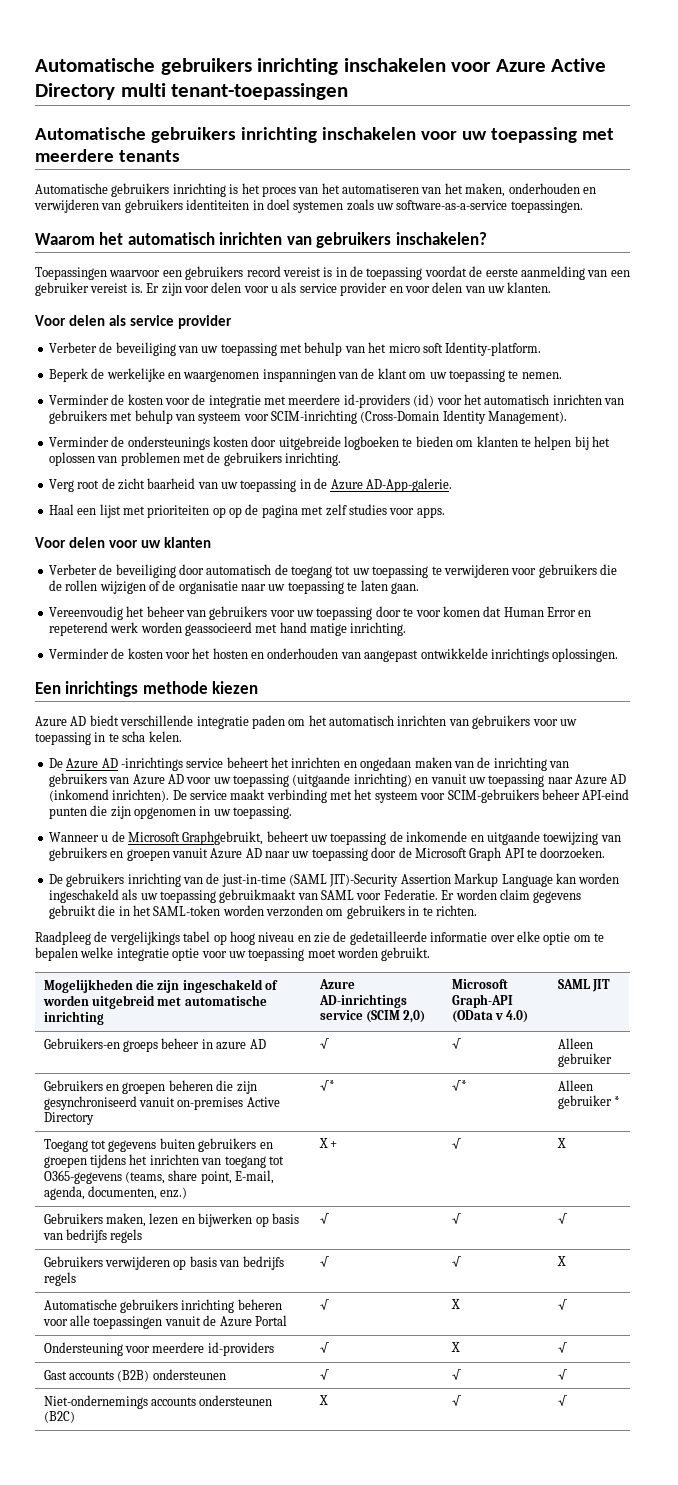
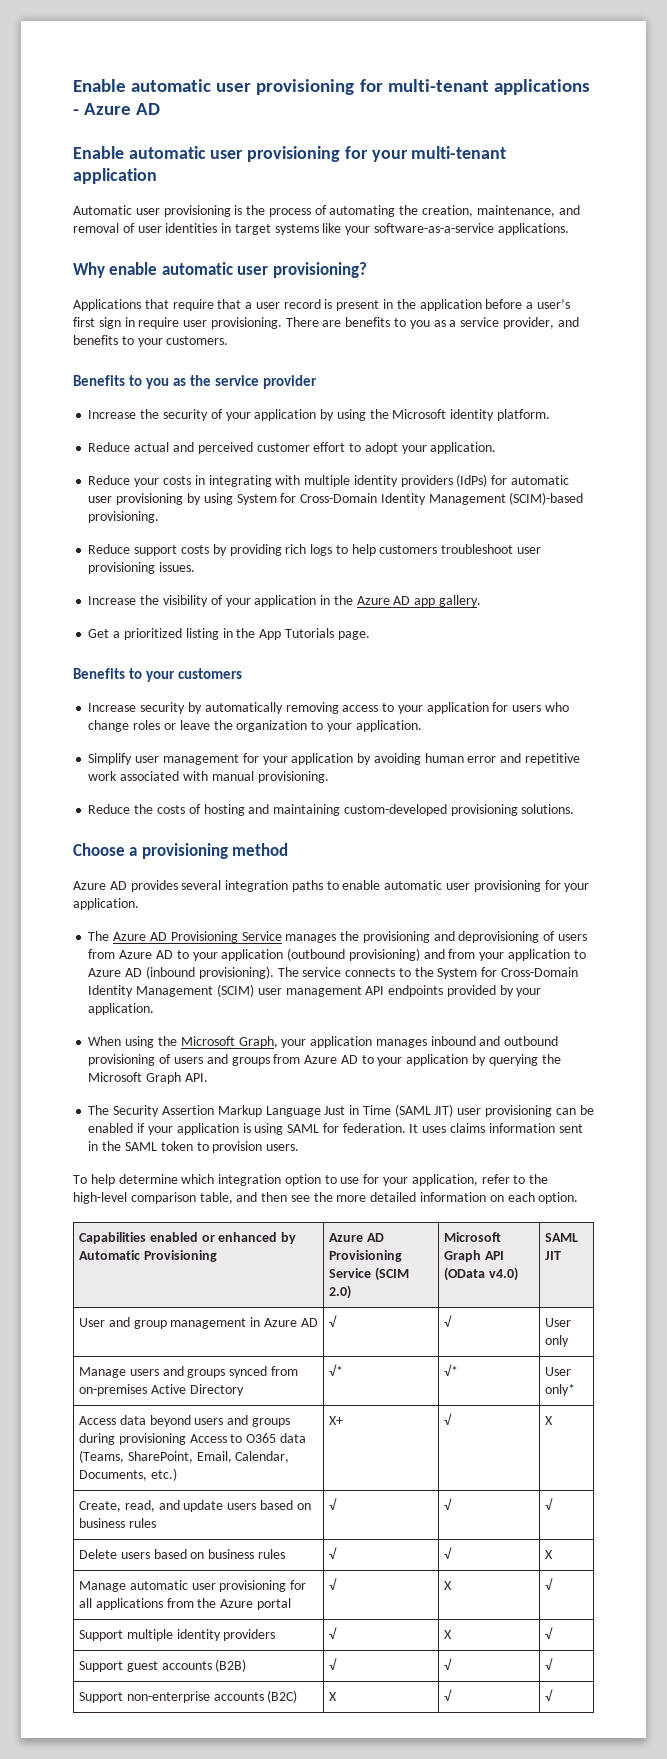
[35,58,607,75] [35,83,349,100] [35,127,614,143] [35,149,180,162] [35,183,596,197] [34,199,583,213] [35,232,487,248] [35,266,630,280] [35,282,552,296] [35,315,232,329] [48,342,542,356] [48,368,562,382] [48,394,624,408] [48,410,568,424] [48,436,610,450] [48,452,341,466] [48,478,452,492] [48,504,445,518] [35,537,211,548] [48,564,617,578] [48,580,419,594] [48,606,592,620] [48,622,407,636] [48,648,619,662] [35,681,259,697] [35,715,577,729] [35,731,182,745] [48,757,569,771] [48,773,627,787] [48,789,630,803] [48,805,292,819] [48,831,621,845] [48,847,606,861] [48,873,620,887] [48,889,582,903] [48,905,477,919] [35,931,604,945] [35,947,431,961] [43,979,279,993] [42,995,267,1009] [43,1011,104,1025] [318,979,355,989] [318,994,407,1008] [319,1010,426,1023] [451,979,508,989] [451,994,513,1008] [451,1010,529,1023] [557,979,611,992] [43,1038,266,1052] [319,1038,329,1049] [451,1038,461,1049] [557,1038,593,1049] [557,1053,612,1067] [43,1080,257,1094] [43,1096,176,1110] Automatische gebruikers inrichting inschakelen voor Azure Active Directory multi tenant-toepassingen // Automatische gebruikers inrichting inschakelen voor uw toepassing met meerdere tenants // Automatische gebruikers inrichting is het proces van het automatiseren van het maken, onderhouden en verwijderen van gebruikers identiteiten in doel systemen zoals uw software-as-a-service toepassingen. // Waarom het automatisch inrichten van gebruikers inschakelen? // Toepassingen waarvoor een gebruikers record vereist is in de toepassing voordat de eerste aanmelding van een gebruiker vereist is. Er zijn voor delen voor u als service provider en voor delen van uw klanten. // Voor delen als service provider // Verbeter de beveiliging van uw toepassing met behulp van het micro soft Identity-platform. // Beperk de werkelijke en waargenomen inspanningen van de klant om uw toepassing te nemen. // Verminder de kosten voor de integratie met meerdere id-providers (id) voor het automatisch inrichten van gebruikers met behulp van systeem voor SCIM-inrichting (Cross-Domain Identity Management). // Verminder de ondersteunings kosten door uitgebreide logboeken te bieden om klanten te helpen bij het oplossen van problemen met de gebruikers inrichting. // Verg root de zicht baarheid van uw toepassing in de Azure AD-App-galerie. // Haal een lijst met prioriteiten op op de pagina met zelf studies voor apps. // Voor delen voor uw klanten // Verbeter de beveiliging door automatisch de toegang tot uw toepassing te verwijderen voor gebruikers die de rollen wijzigen of de organisatie naar uw toepassing te laten gaan. // Vereenvoudig het beheer van gebruikers voor uw toepassing door te voor komen dat Human Error en repeterend werk worden geassocieerd met hand matige inrichting. // Verminder de kosten voor het hosten en onderhouden van aangepast ontwikkelde inrichtings oplossingen. // Een inrichtings methode kiezen // Azure AD biedt verschillende integratie paden om het automatisch inrichten van gebruikers voor uw toepassing in te scha kelen. // De Azure AD -inrichtings service beheert het inrichten en ongedaan maken van de inrichting van gebruikers van Azure AD voor uw toepassing (uitgaande inrichting) en vanuit uw toepassing naar Azure AD (inkomend inrichten). De service maakt verbinding met het systeem voor SCIM-gebruikers beheer API-eind punten die zijn opgenomen in uw toepassing. // Wanneer u de Microsoft Graphgebruikt, beheert uw toepassing de inkomende en uitgaande toewijzing van gebruikers en groepen vanuit Azure AD naar uw toepassing door de Microsoft Graph API te doorzoeken. // De gebruikers inrichting van de just-in-time (SAML JIT)-Security Assertion Markup Language kan worden ingeschakeld als uw toepassing gebruikmaakt van SAML voor Federatie. Er worden claim gegevens gebruikt die in het SAML-token worden verzonden om gebruikers in te richten. // Raadpleeg de vergelijkings tabel op hoog niveau en zie de gedetailleerde informatie over elke optie om te bepalen welke integratie optie voor uw toepassing moet worden gebruikt. // Mogelijkheden die zijn ingeschakeld of worden uitgebreid met automatische inrichting | Azure AD-inrichtings service (SCIM 2,0) | Microsoft Graph-API (OData v 4.0) | SAML JIT // Gebruikers-en groeps beheer in azure AD | √ | √ | Alleen gebruiker // Gebruikers en groepen beheren die zijn gesynchroniseerd vanuit -> [73,79,590,95] [73,103,161,115] [73,146,507,162] [73,168,157,184] [73,205,580,217] [73,223,569,235] [73,262,367,278] [73,299,570,311] [73,317,579,329] [73,335,229,347] [73,375,318,389] [88,409,550,421] [88,442,497,454] [88,474,569,487] [88,492,584,505] [88,511,160,523] [88,544,541,556] [88,562,196,574] [88,595,481,607] [88,628,370,640] [73,668,243,682] [88,702,569,714] [88,720,422,732] [88,753,580,765] [88,771,329,783] [88,804,575,816] [73,843,289,859] [73,880,590,892] [73,898,139,910] [88,931,587,943] [88,948,586,961] [88,966,578,979] [88,984,542,997] [88,1003,155,1015] [88,1036,559,1048] [88,1054,561,1066] [88,1072,208,1084] [88,1104,594,1117] [88,1123,583,1135] [88,1141,300,1153] [73,1174,549,1186] [73,1192,579,1204] [79,1232,297,1244] [79,1250,217,1262] [329,1233,384,1242] [329,1250,403,1262] [329,1267,409,1281] [329,1285,352,1299] [444,1232,502,1242] [444,1250,504,1262] [444,1267,518,1281] [545,1233,579,1242] [545,1251,562,1260] [79,1317,318,1329] [329,1315,338,1327] [444,1315,453,1327] [545,1318,572,1327] [545,1335,570,1347] [79,1366,298,1378] Enable automatic user provisioning for multi-tenant applications - Azure AD // Enable automatic user provisioning for your multi-tenant application // Automatic user provisioning is the process of automating the creation, maintenance, and removal of user identities in target systems like your software-as-a-service applications. // Why enable automatic user provisioning? // Applications that require that a user record is present in the application before a user’s first sign in require user provisioning. There are benefits to you as a service provider, and benefits to your customers. // Benefits to you as the service provider // Increase the security of your application by using the Microsoft identity platform. // Reduce actual and perceived customer effort to adopt your application. // Reduce your costs in integrating with multiple identity providers (IdPs) for automatic user provisioning by using System for Cross-Domain Identity Management (SCIM)-based provisioning. // Reduce support costs by providing rich logs to help customers troubleshoot user provisioning issues. // Increase the visibility of your application in the Azure AD app gallery. // Get a prioritized listing in the App Tutorials page. // Benefits to your customers // Increase security by automatically removing access to your application for users who change roles or leave the organization to your application. // Simplify user management for your application by avoiding human error and repetitive work associated with manual provisioning. // Reduce the costs of hosting and maintaining custom-developed provisioning solutions. // Choose a provisioning method // Azure AD provides several integration paths to enable automatic user provisioning for your application. // The Azure AD Provisioning Service manages the provisioning and deprovisioning of users from Azure AD to your application (outbound provisioning) and from your application to Azure AD (inbound provisioning). The service connects to the System for Cross-Domain Identity Management (SCIM) user management API endpoints provided by your application. // When using the Microsoft Graph, your application manages inbound and outbound provisioning of users and groups from Azure AD to your application by querying the Microsoft Graph API. // The Security Assertion Markup Language Just in Time (SAML JIT) user provisioning can be enabled if your application is using SAML for federation. It uses claims information sent in the SAML token to provision users. // To help determine which integration option to use for your application, refer to the high-level comparison table, and then see the more detailed information on each option. // Capabilities enabled or enhanced by Automatic Provisioning | Azure AD Provisioning Service (SCIM 2.0) | Microsoft Graph API (OData v4.0) | SAML JIT // User and group management in Azure AD | √ | √ | User only // Manage users and groups synced from
[557,1080,593,1091] [557,1095,621,1109] [43,1138,273,1152] [43,1154,284,1168] [43,1170,275,1184] [43,1186,188,1200] [318,1138,338,1148] [451,1138,461,1149] [556,1138,566,1148] [43,1213,299,1227] [42,1229,143,1243] [319,1213,329,1224] [451,1213,461,1224] [557,1213,567,1224] [43,1256,284,1270] [43,1272,76,1286] [319,1256,329,1267] [451,1256,461,1267] [556,1256,566,1266] [43,1299,282,1313] [42,1315,287,1329] [319,1299,329,1310] [450,1299,460,1309] [557,1299,567,1310] [43,1342,274,1356] [319,1342,329,1353] [450,1342,460,1352] [557,1342,567,1353] [43,1370,67,1380] Alleen gebruiker * // Toegang tot gegevens buiten gebruikers en groepen tijdens het inrichten van toegang tot O365-gegevens (teams, share point, E-mail, agenda, documenten, enz.) | X + | √ | X // Gebruikers maken, lezen en bijwerken op basis van bedrijfs regels | √ | √ | √ // Gebruikers verwijderen op basis van bedrijfs regels | √ | √ | X // Automatische gebruikers inrichting beheren voor alle toepassingen vanuit de Azure Portal | √ | X | √ // Ondersteuning voor meerdere id-providers | √ | X | √ // Gast -> [545,1367,572,1376] [545,1384,576,1396] [79,1415,290,1427] [79,1433,306,1445] [79,1450,290,1463] [79,1468,177,1481] [329,1416,344,1425] [444,1413,453,1425] [545,1416,554,1425] [79,1500,311,1512] [79,1518,156,1528] [329,1498,338,1510] [444,1498,453,1510] [545,1498,554,1510] [79,1549,285,1559] [329,1547,338,1559] [444,1547,453,1559] [545,1550,554,1559] [79,1580,307,1592] [79,1598,291,1610] [329,1578,338,1590] [444,1581,453,1590] [545,1578,554,1590] [79,1629,276,1641] [329,1627,338,1639] [444,1630,453,1639] [545,1627,554,1639] [79,1661,158,1672] User only* // Access data beyond users and groups during provisioning Access to O365 data (Teams, SharePoint, Email, Calendar, Documents, etc.) | X+ | √ | X // Create, read, and update users based on business rules | √ | √ | √ // Delete users based on business rules | √ | √ | X // Manage automatic user provisioning for all applications from the Azure portal | √ | X | √ // Support multiple identity providers | √ | X | √ // Support guest
[152,1369,226,1380] [319,1369,329,1380] [451,1369,461,1380] [557,1369,567,1380] [43,1395,273,1409] ondersteunen | √ | √ | √ // Niet-ondernemings accounts ondersteunen -> [329,1658,338,1670] [444,1658,453,1670] [545,1658,554,1670] [79,1691,264,1703] | √ | √ | √ // Support non-enterprise accounts

